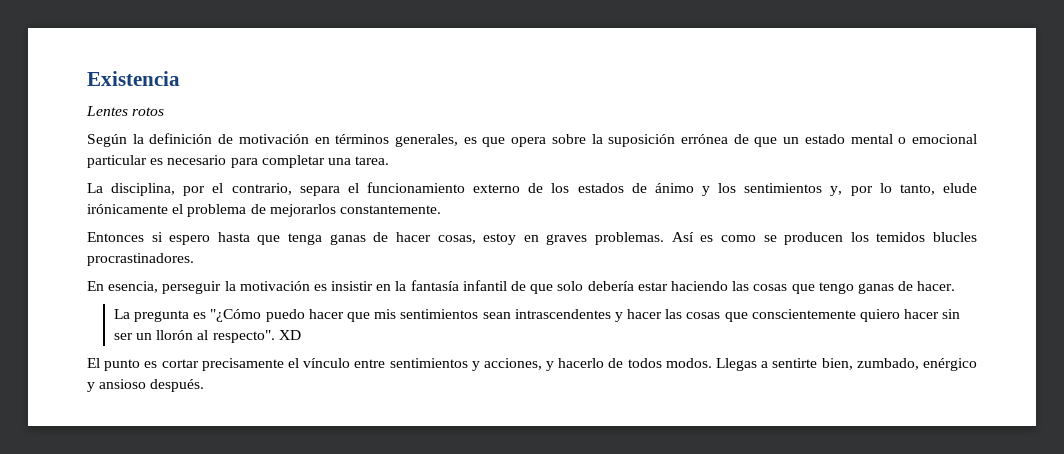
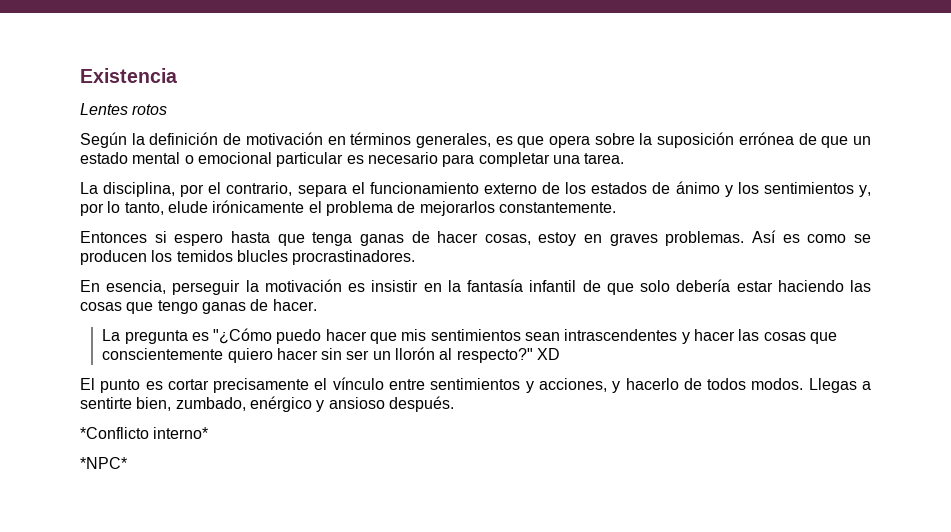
[212,330,275,343] respecto". -> [456,348,533,363] respecto?"
(205, 385) none -> [80,427,209,439] [80,457,127,469] // *Conflicto interno* // *NPC*

